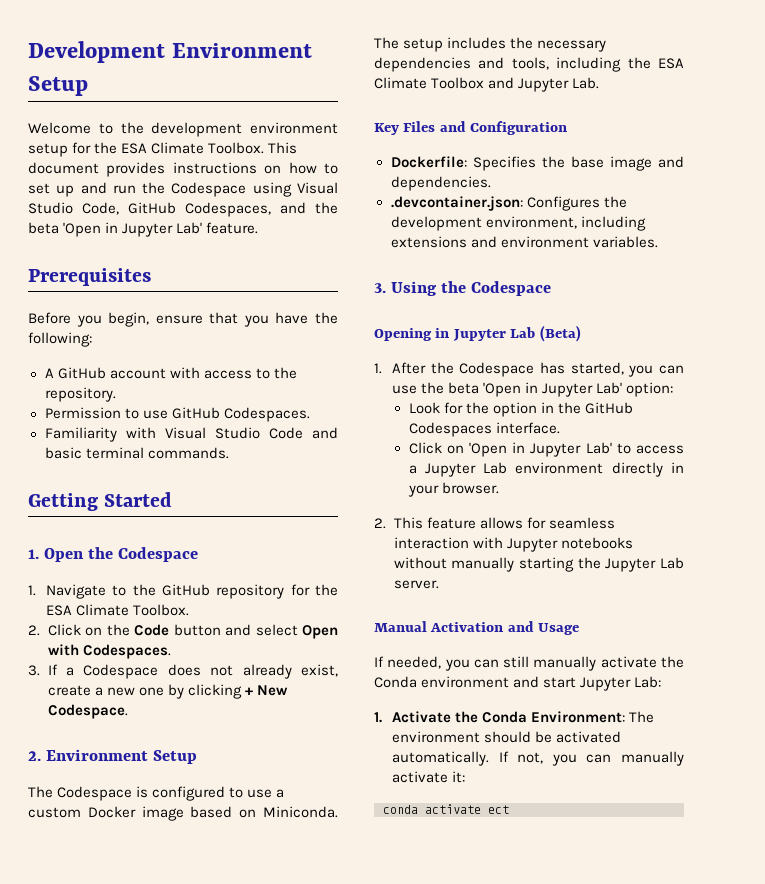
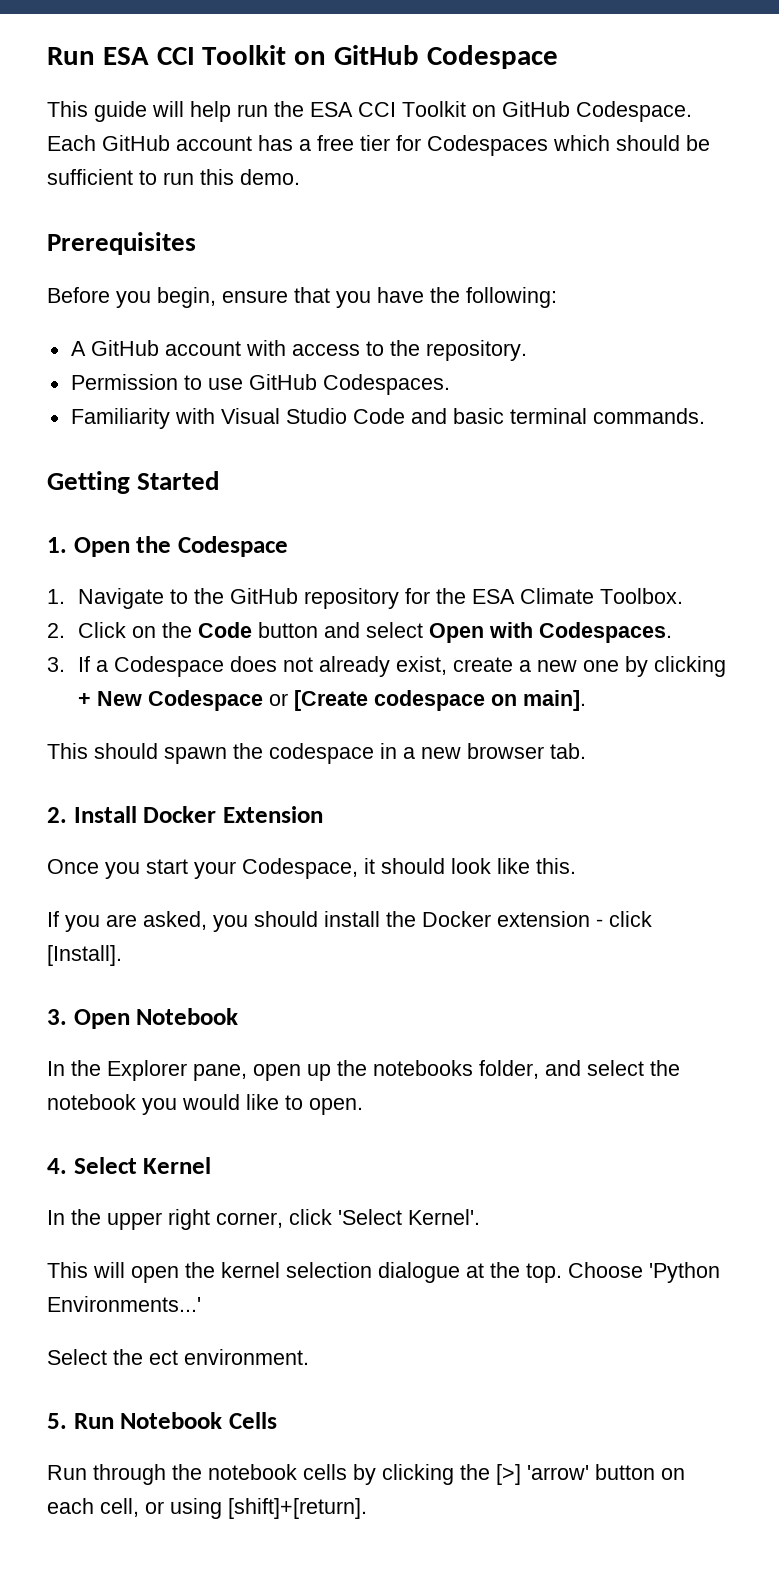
[28,41,313,63] [28,76,88,96] [28,122,338,137] [28,142,298,157] [28,162,338,177] [28,182,338,197] [28,202,338,217] [28,222,259,237] Development Environment Setup // Welcome to the development environment setup for the ESA Climate Toolbox. This document provides instructions on how to set up and run the Codespace using Visual Studio Code, GitHub Codespaces, and the beta 'Open in Jupyter Lab' feature. -> [47,45,558,69] [47,101,692,122] [47,135,710,156] [47,169,300,185] Run ESA CCI Toolkit on GitHub Codespace // This guide will help run the ESA CCI Toolkit on GitHub Codespace. Each GitHub account has a free tier for Codespaces which should be sufficient to run this demo.
[47,704,128,719] [28,749,198,764] [28,786,285,801] [28,806,338,821] [374,37,607,52] [374,57,684,72] [374,77,600,92] [374,121,568,135] [390,156,684,171] [390,176,491,191] [390,196,627,211] [390,216,646,231] [390,236,658,248] [374,281,552,296] [374,325,581,342] [374,362,684,377] [392,382,674,397] [408,402,633,417] [408,422,560,437] [408,442,684,457] [408,462,684,477] [407,482,499,497] [374,517,615,529] [393,537,633,552] [393,557,684,572] [393,580,439,589] [374,621,580,635] [374,656,684,671] [374,676,662,691] [374,711,655,723] [392,731,622,743] [392,751,684,766] [392,771,466,783] [383,804,509,814] Codespace. // 2. Environment Setup // The Codespace is configured to use a custom Docker image based on Miniconda. The setup includes the necessary dependencies and tools, including the ESA Climate Toolbox and Jupyter Lab. // Key Files and Configuration // Dockerfile: Specifies the base image and dependencies. // .devcontainer.json: Configures the development environment, including extensions and environment variables. // 3. Using the Codespace // Opening in Jupyter Lab (Beta) // 1. After the Codespace has started, you can use the beta 'Open in Jupyter Lab' option: // Look for the option in the GitHub Codespaces interface. // Click on 'Open in Jupyter Lab' to access a Jupyter Lab environment directly in your browser. // 2. This feature allows for seamless interaction with Jupyter notebooks without manually starting the Jupyter Lab server. // Manual Activation and Usage // If needed, you can still manually activate the Conda environment and start Jupyter Lab: // 1. Activate the Conda Environment: The environment should be activated automatically. If not, you can manually activate it: // conda activate ect -> [148,690,587,711] [47,743,586,764] [47,806,323,823] [47,858,576,879] [47,911,652,932] [47,945,122,966] [47,1008,239,1029] [47,1060,680,1081] [47,1094,363,1115] [47,1157,212,1174] [47,1209,480,1230] [47,1262,720,1283] [47,1296,201,1312] [47,1349,309,1365] [47,1412,277,1429] [47,1464,685,1485] [47,1498,367,1519] Codespace or [Create codespace on main]. // This should spawn the codespace in a new browser tab. // 2. Install Docker Extension // Once you start your Codespace, it should look like this. // If you are asked, you should install the Docker extension - click [Install]. // 3. Open Notebook // In the Explorer pane, open up the notebooks folder, and select the notebook you would like to open. // 4. Select Kernel // In the upper right corner, click 'Select Kernel'. // This will open the kernel selection dialogue at the top. Choose 'Python Environments...' // Select the ect environment. // 5. Run Notebook Cells // Run through the notebook cells by clicking the [>] 'arrow' button on each cell, or using [shift]+[return].

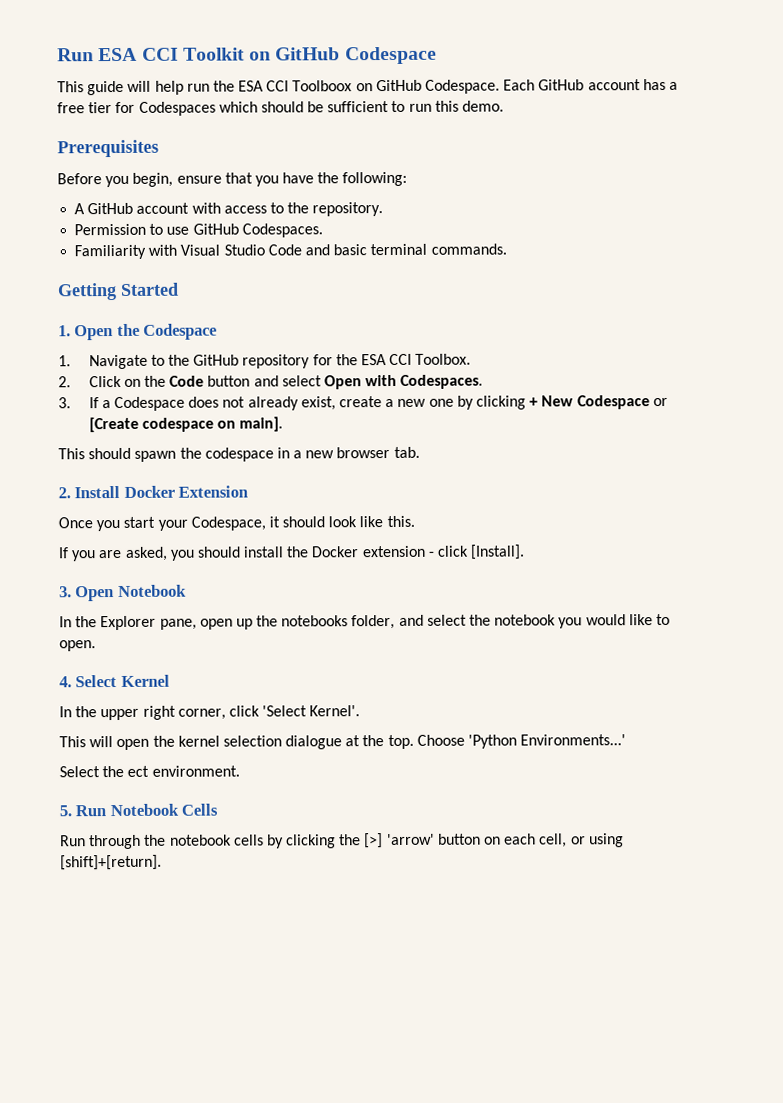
[402,101,466,117] Toolkit -> [292,80,353,92] Toolboox
[520,588,595,604] Climate -> [389,353,413,366] CCI

